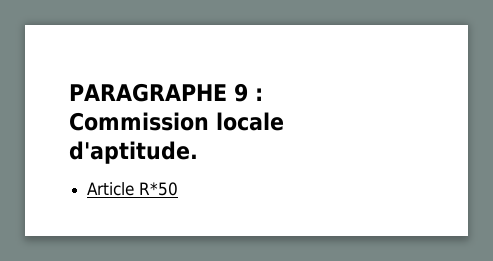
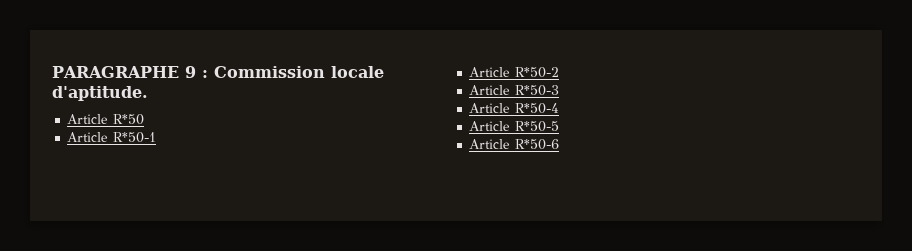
(179, 189) none -> [67,132,157,143] [469,67,560,78] [469,85,560,96] [469,103,560,114] [469,121,560,132] [469,139,560,150] // Article R*50-1 // Article R*50-2 // Article R*50-3 // Article R*50-4 // Article R*50-5 // Article R*50-6

